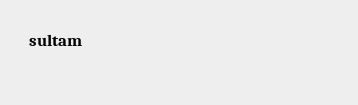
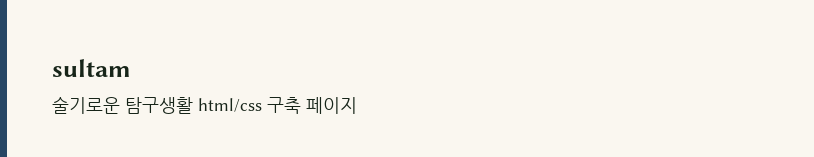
(82, 40) none -> [52,96,357,114] // 술기로운 탐구생활 html/css 구축 페이지

